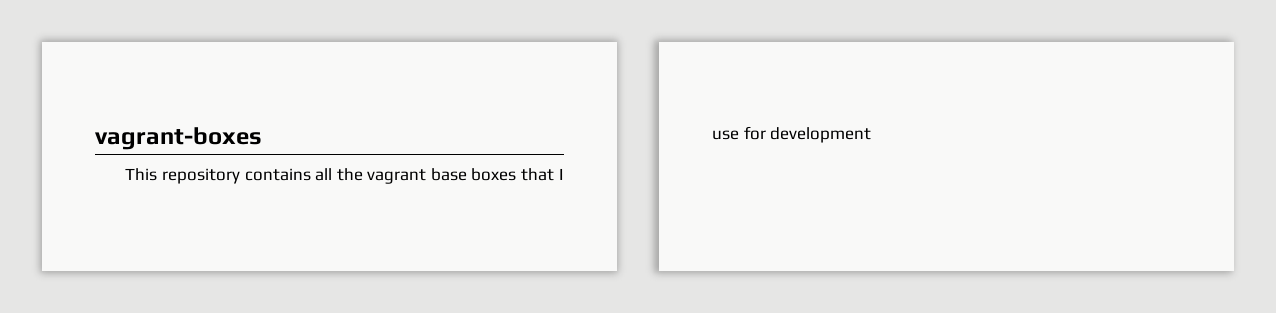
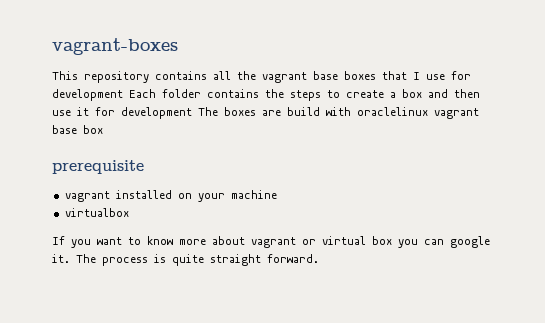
(872, 135) none -> [129,89,480,101] [52,107,479,119] [52,125,103,134] [52,160,144,174] [64,190,277,202] [64,208,129,217] [52,236,490,248] [52,254,319,266] Each folder contains the steps to create a box and then use it for development The boxes are build with oraclelinux vagrant base box // prerequisite // vagrant installed on your machine // virtualbox // If you want to know more about vagrant or virtual box you can google it. The process is quite straight forward.

